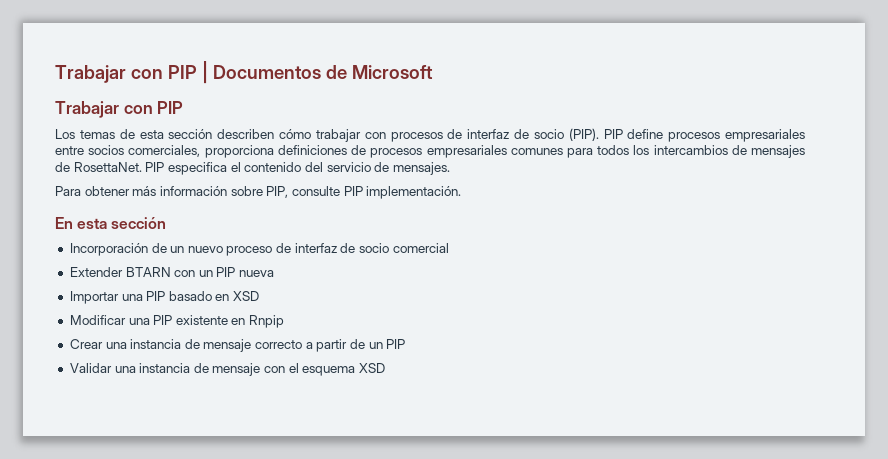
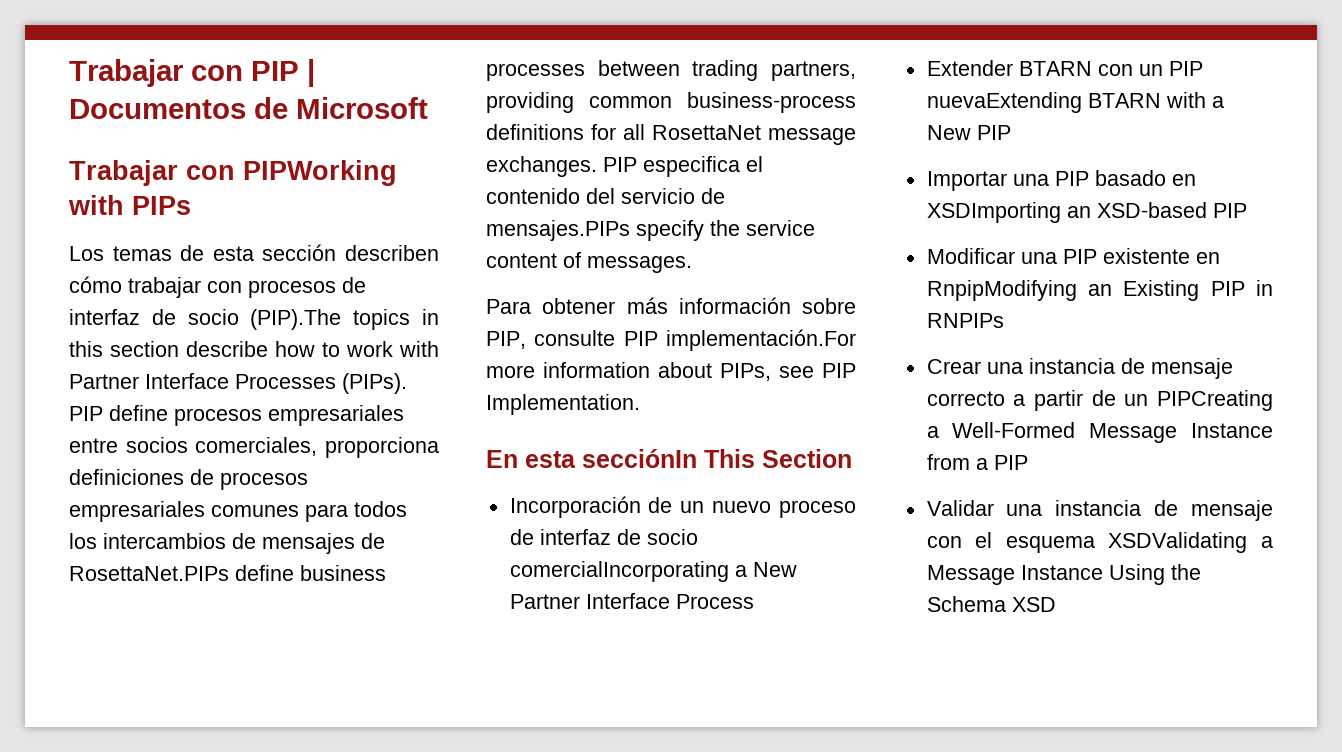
[157,101,184,114] PIP -> [243,160,397,186] [68,195,191,215] PIPWorking with PIPs
[568,128,599,141] (PIP). -> [250,309,439,330] [69,341,439,357] [69,373,407,394] (PIP).The topics in this section describe how to work with Partner Interface Processes (PIPs).
[73,162,142,172] RosettaNet. -> [69,565,386,581] [486,60,856,81] [486,92,856,113] [486,124,856,145] [486,156,597,177] RosettaNet.PIPs define business processes between trading partners, providing common business-process definitions for all RosettaNet message exchanges.
[392,162,450,175] mensajes. -> [486,220,815,241] [486,252,692,273] mensajes.PIPs specify the service content of messages.
[366,186,462,199] implementación. -> [666,329,856,351] [486,362,856,381] [486,394,640,415] implementación.For more information about PIPs, see PIP Implementation.
[111,217,167,229] sección -> [582,449,852,468] secciónIn This Section
[392,243,449,253] comercial -> [509,561,797,582] [509,593,754,609] comercialIncorporating a New Partner Interface Process
[239,270,275,277] nueva -> [926,92,1224,113] [926,125,1011,140] nuevaExtending BTARN with a New PIP
[233,291,260,301] XSD -> [926,202,1247,223] XSDImporting an XSD-based PIP
[249,315,285,328] Rnpip -> [926,280,1273,301] [926,313,1004,328] RnpipModifying an Existing PIP in RNPIPs
(383, 345) none -> [1157,390,1273,411] [926,422,1273,443] [926,454,988,470] PIPCreating a Well-Formed Message Instance from a
(356, 371) none -> [1108,532,1273,553] [926,564,1201,585] [926,596,1006,612] XSDValidating a Message Instance Using the Schema

